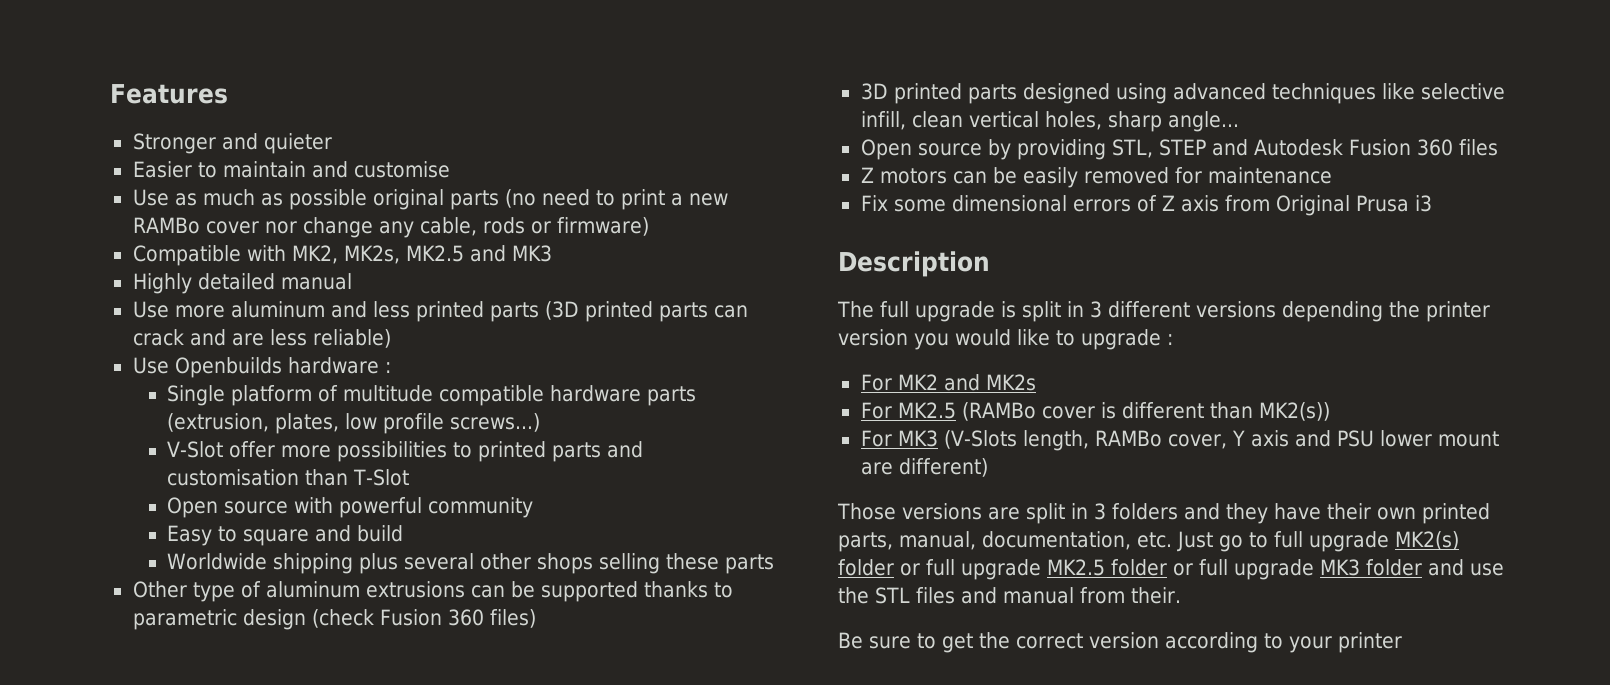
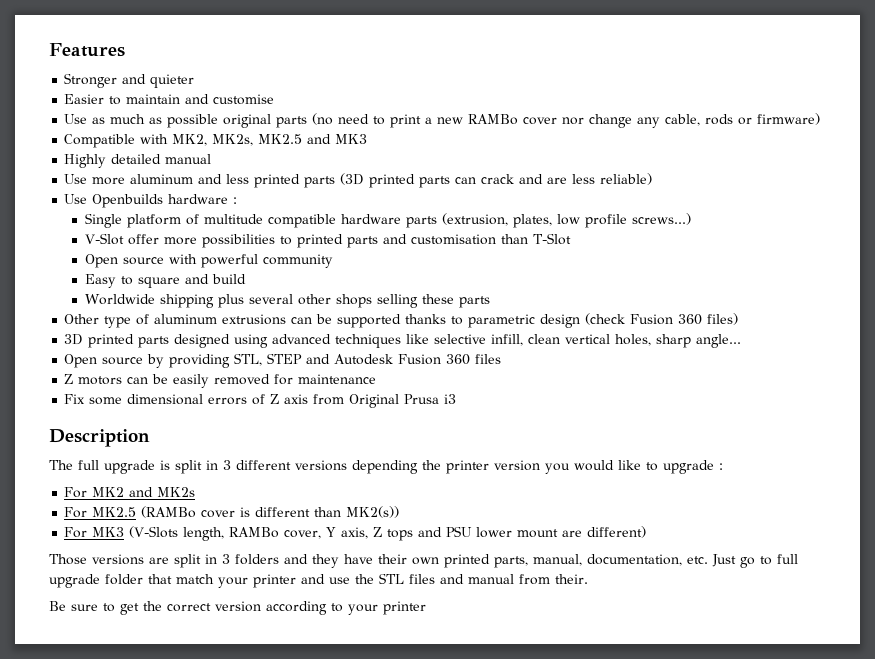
[1250,430,1289,447] axis -> [341,527,414,541] axis, Z tops
[1395,531,1459,550] [838,559,1422,580] MK2(s) folder or full upgrade MK2.5 folder or full upgrade MK3 folder -> [105,574,296,588] folder that match your printer

